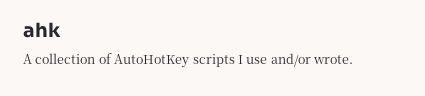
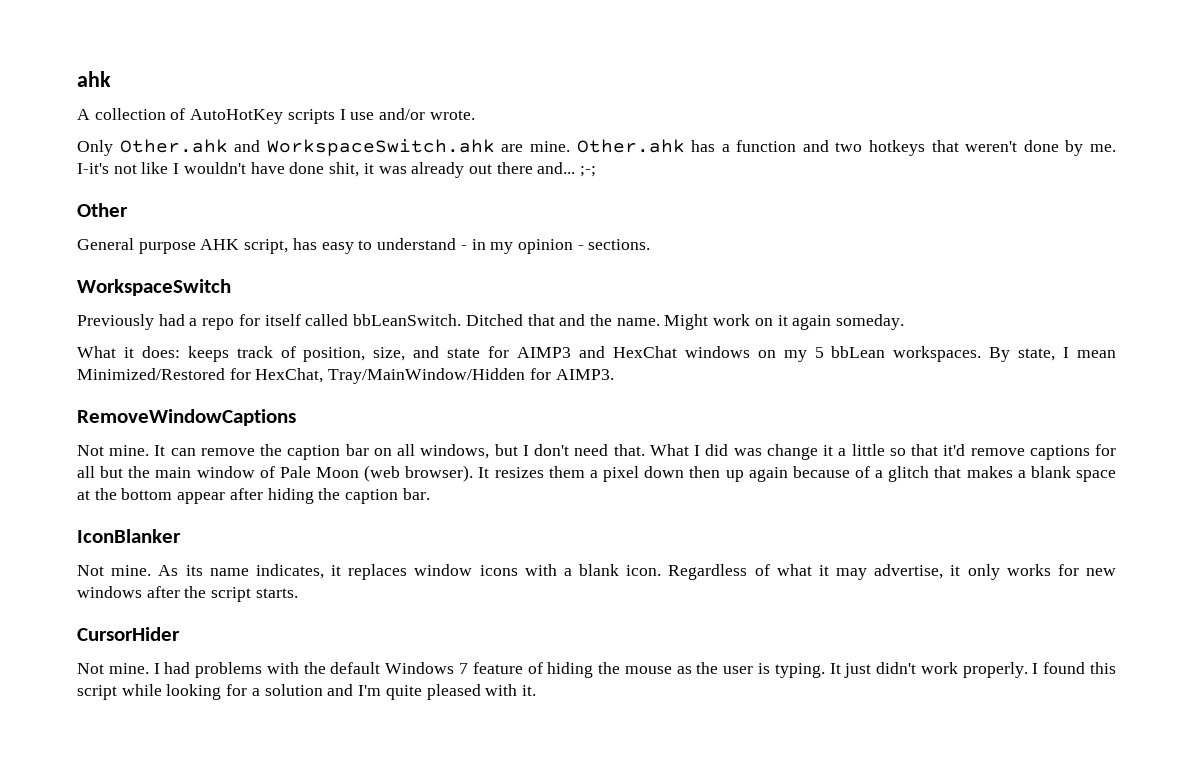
(353, 59) none -> [77,139,1117,156] [77,162,597,178] [77,203,128,217] [77,238,651,254] [77,279,231,296] [77,314,905,330] [77,346,1116,362] [77,368,614,384] [77,409,296,426] [77,444,1116,460] [77,465,1116,482] [77,488,430,504] [77,529,181,543] [77,564,1116,580] [77,586,298,602] [77,627,180,641] [77,662,1117,678] [77,684,536,700] // Only Other.ahk and WorkspaceSwitch.ahk are mine. Other.ahk has a function and two hotkeys that weren't done by me. I-it's not like I wouldn't have done shit, it was already out there and... ;-; // Other // General purpose AHK script, has easy to understand - in my opinion - sections. // WorkspaceSwitch // Previously had a repo for itself called bbLeanSwitch. Ditched that and the name. Might work on it again someday. // What it does: keeps track of position, size, and state for AIMP3 and HexChat windows on my 5 bbLean workspaces. By state, I mean Minimized/Restored for HexChat, Tray/MainWindow/Hidden for AIMP3. // RemoveWindowCaptions // Not mine. It can remove the caption bar on all windows, but I don't need that. What I did was change it a little so that it'd remove captions for all but the main window of Pale Moon (web browser). It resizes them a pixel down then up again because of a glitch that makes a blank space at the bottom appear after hiding the caption bar. // IconBlanker // Not mine. As its name indicates, it replaces window icons with a blank icon. Regardless of what it may advertise, it only works for new windows after the script starts. // CursorHider // Not mine. I had problems with the default Windows 7 feature of hiding the mouse as the user is typing. It just didn't work properly. I found this script while looking for a solution and I'm quite pleased with it.

